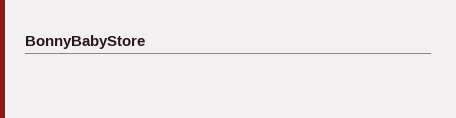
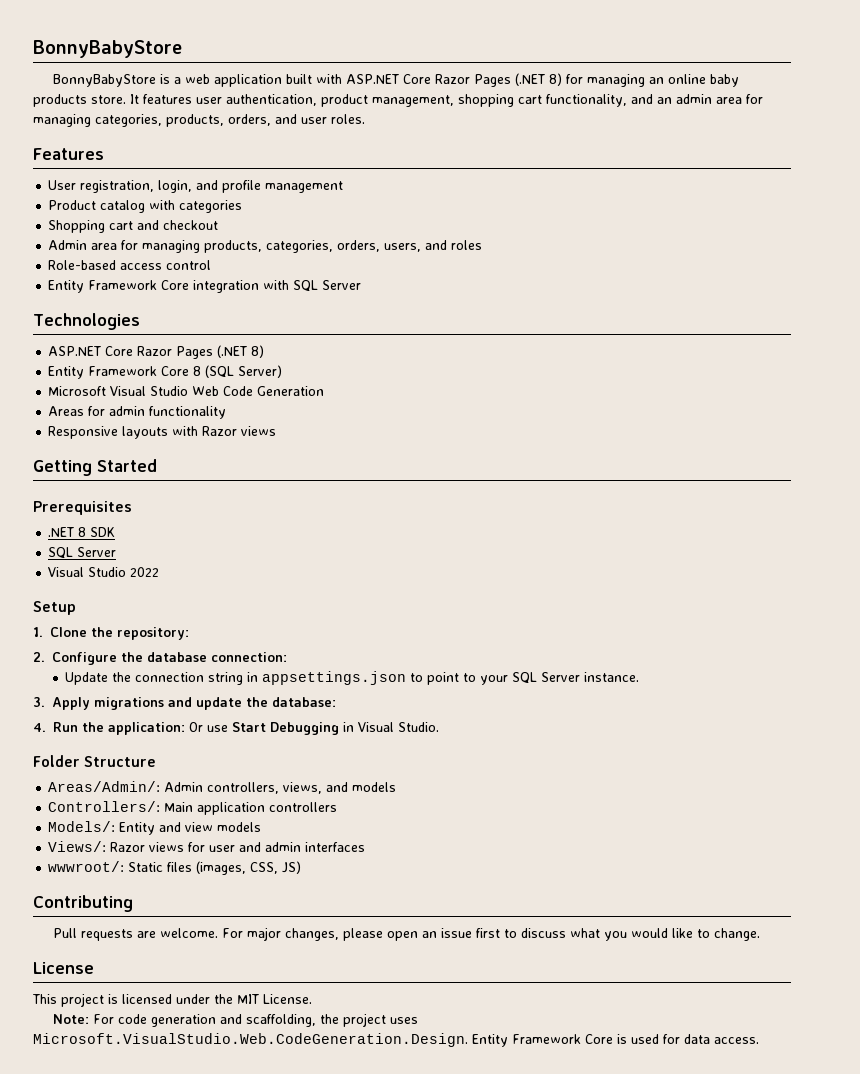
[25,35,145,49] BonnyBabyStore -> [33,40,182,58] [53,73,740,87] [33,94,763,107] [33,114,365,127] [33,148,104,160] [48,180,344,193] [48,200,243,213] [48,220,219,233] [48,240,483,253] [48,260,212,270] [48,280,362,293] [33,313,140,330] [48,345,265,359] [48,365,283,379] [48,386,325,396] [48,406,227,419] [48,426,277,439] [33,459,157,476] [33,501,132,515] [48,527,116,537] [48,547,117,559] [48,567,160,577] [33,601,76,615] [33,627,190,640] [33,652,287,665] [65,671,640,685] [33,697,336,710] [33,722,439,735] [33,755,157,767] [48,781,397,794] [48,801,338,815] [48,821,262,835] [48,841,366,852] [48,861,302,875] [33,895,133,912] [53,927,761,941] [33,962,94,974] [32,993,312,1007] [53,1013,419,1027] [33,1033,759,1047] BonnyBabyStore // BonnyBabyStore is a web application built with ASP.NET Core Razor Pages (.NET 8) for managing an online baby products store. It features user authentication, product management, shopping cart functionality, and an admin area for managing categories, products, orders, and user roles. // Features // User registration, login, and profile management // Product catalog with categories // Shopping cart and checkout // Admin area for managing products, categories, orders, users, and roles // Role-based access control // Entity Framework Core integration with SQL Server // Technologies // ASP.NET Core Razor Pages (.NET 8) // Entity Framework Core 8 (SQL Server) // Microsoft Visual Studio Web Code Generation // Areas for admin functionality // Responsive layouts with Razor views // Getting Started // Prerequisites // .NET 8 SDK // SQL Server // Visual Studio 2022 // Setup // 1. Clone the repository: // 2. Configure the database connection: // Update the connection string in appsettings.json to point to your SQL Server instance. // 3. Apply migrations and update the database: // 4. Run the application: Or use Start Debugging in Visual Studio. // Folder Structure // Areas/Admin/: Admin controllers, views, and models // Controllers/: Main application controllers // Models/: Entity and view models // Views/: Razor views for user and admin interfaces // wwwroot/: Static files (images, CSS, JS) // Contributing // Pull requests are welcome. For major changes, please open an issue first to discuss what you would like to change. // License // This project is licensed under the MIT License. // Note: For code generation and scaffolding, the project uses Microsoft.VisualStudio.Web.CodeGeneration.Design. Entity Framework Core is used for data access.

